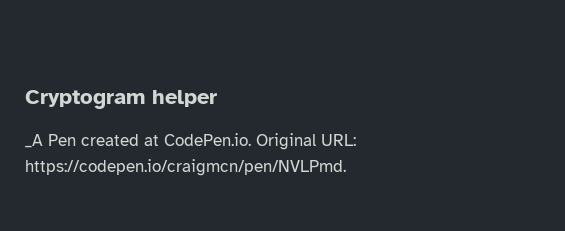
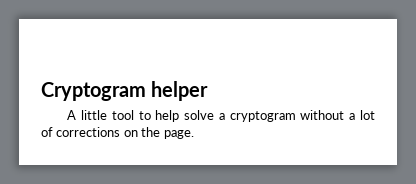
[25,133,356,150] [25,159,346,176] _A Pen created at CodePen.io. Original URL: https://codepen.io/craigmcn/pen/NVLPmd. -> [67,110,376,122] [41,127,194,139] A little tool to help solve a cryptogram without a lot of corrections on the page.

